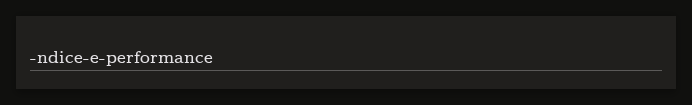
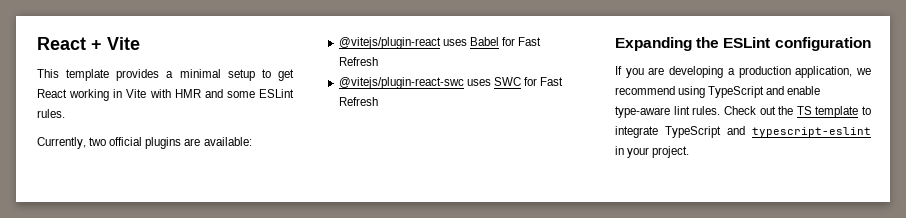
[30,51,213,66] -ndice-e-performance -> [37,37,140,50] [37,69,294,81] [37,89,294,101] [37,109,65,118] [37,137,252,149] [338,37,542,49] [338,57,378,66] [338,77,564,89] [338,97,378,106] [615,37,871,51] [615,66,871,78] [615,86,821,98] [615,106,871,118] [615,126,871,138] [615,146,690,158] React + Vite // This template provides a minimal setup to get React working in Vite with HMR and some ESLint rules. // Currently, two official plugins are available: // @vitejs/plugin-react uses Babel for Fast Refresh // @vitejs/plugin-react-swc uses SWC for Fast Refresh // Expanding the ESLint configuration // If you are developing a production application, we recommend using TypeScript and enable type-aware lint rules. Check out the TS template to integrate TypeScript and typescript-eslint in your project.

